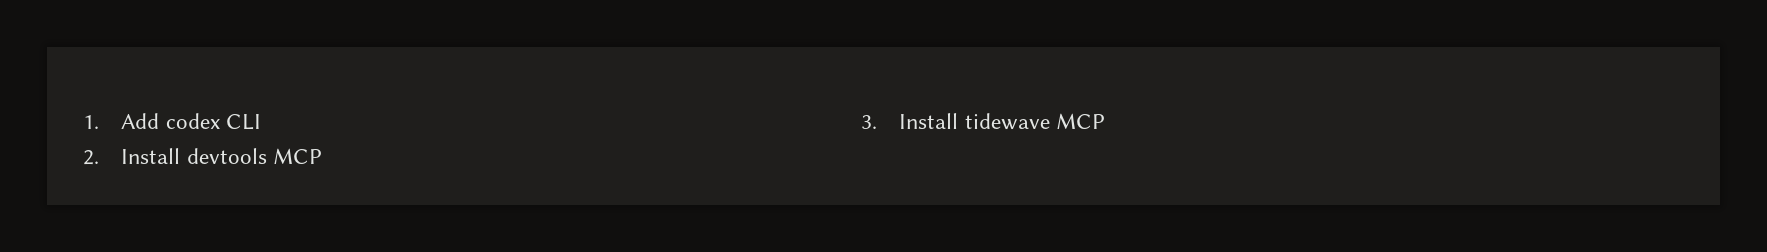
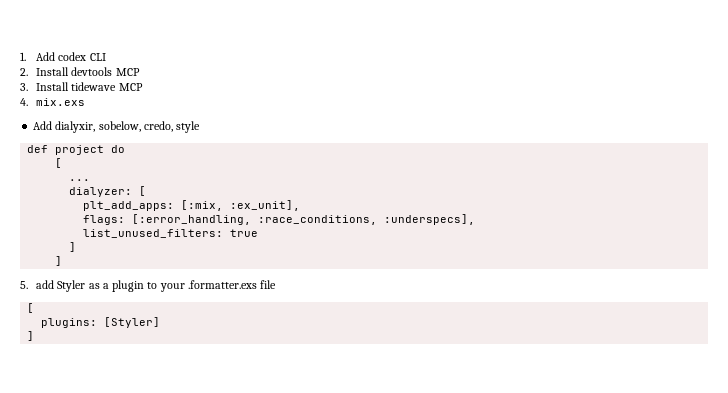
(1105, 121) none -> [20,98,86,106] [33,121,201,133] [27,145,126,155] [55,158,63,168] [69,179,91,181] [69,186,147,197] [83,200,301,211] [83,214,476,225] [83,229,259,238] [69,242,77,252] [55,256,63,266] [20,280,277,292] [27,303,35,313] [41,317,161,328] [27,331,35,341] // 4. mix.exs // Add dialyxir, sobelow, credo, style // def project do // [ // ... // dialyzer: [ // plt_add_apps: [:mix, :ex_unit], // flags: [:error_handling, :race_conditions, :underspecs], // list_unused_filters: true // ] // ] // 5. add Styler as a plugin to your .formatter.exs file // [ // plugins: [Styler] // ]

